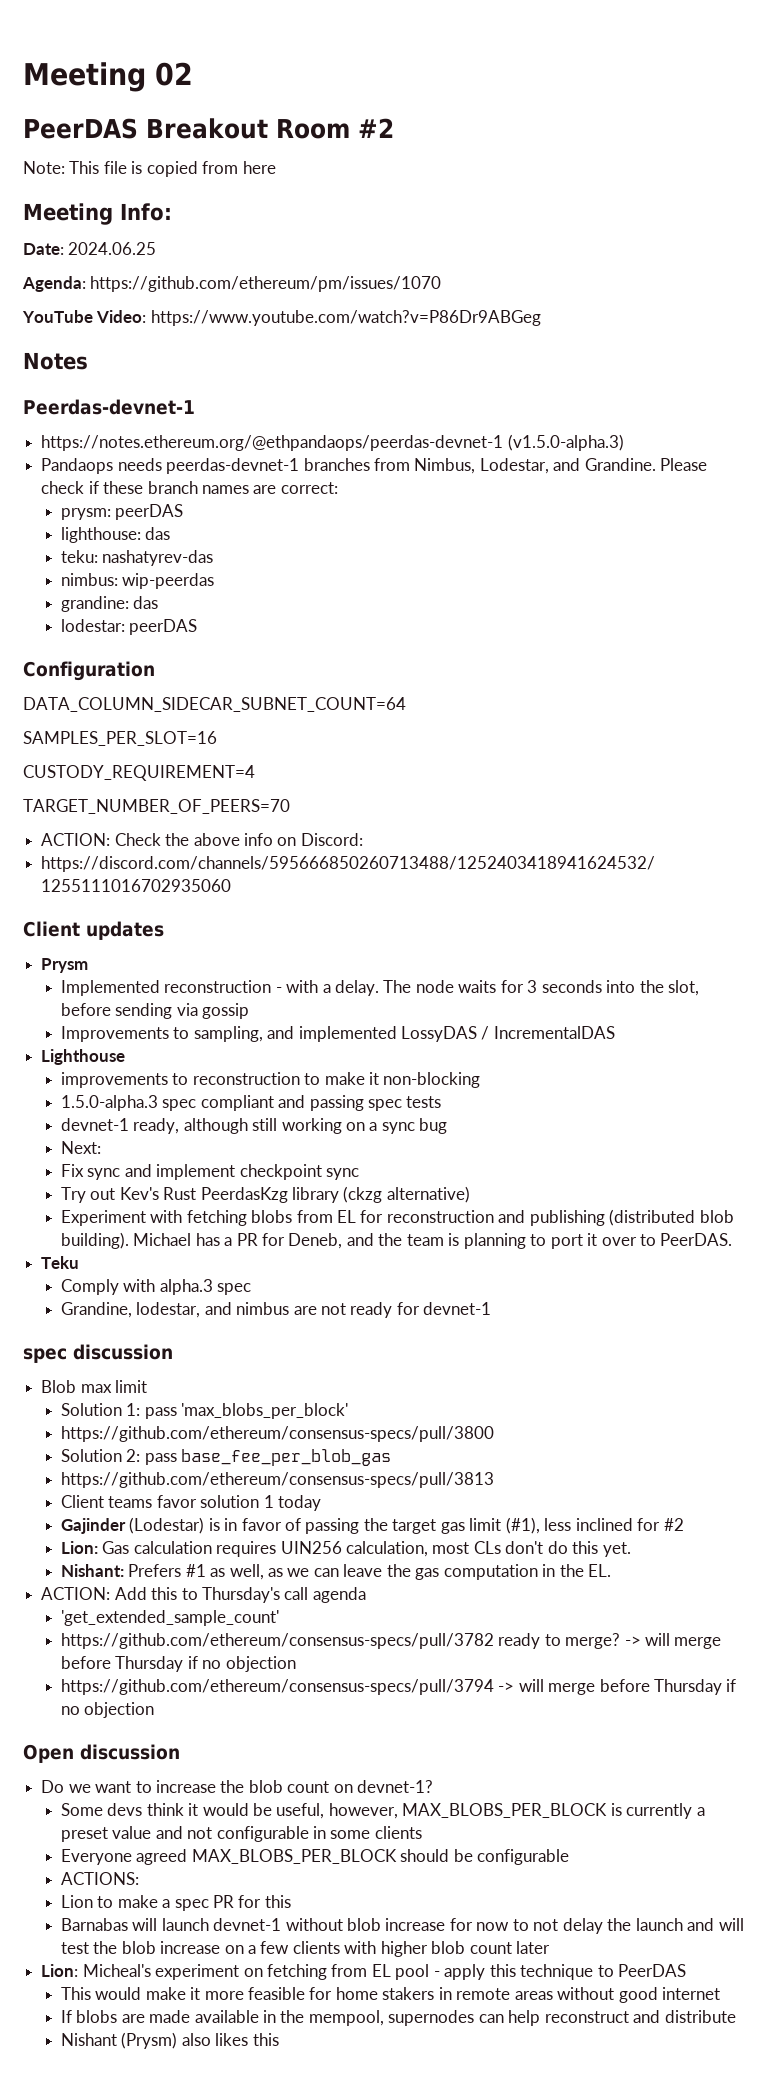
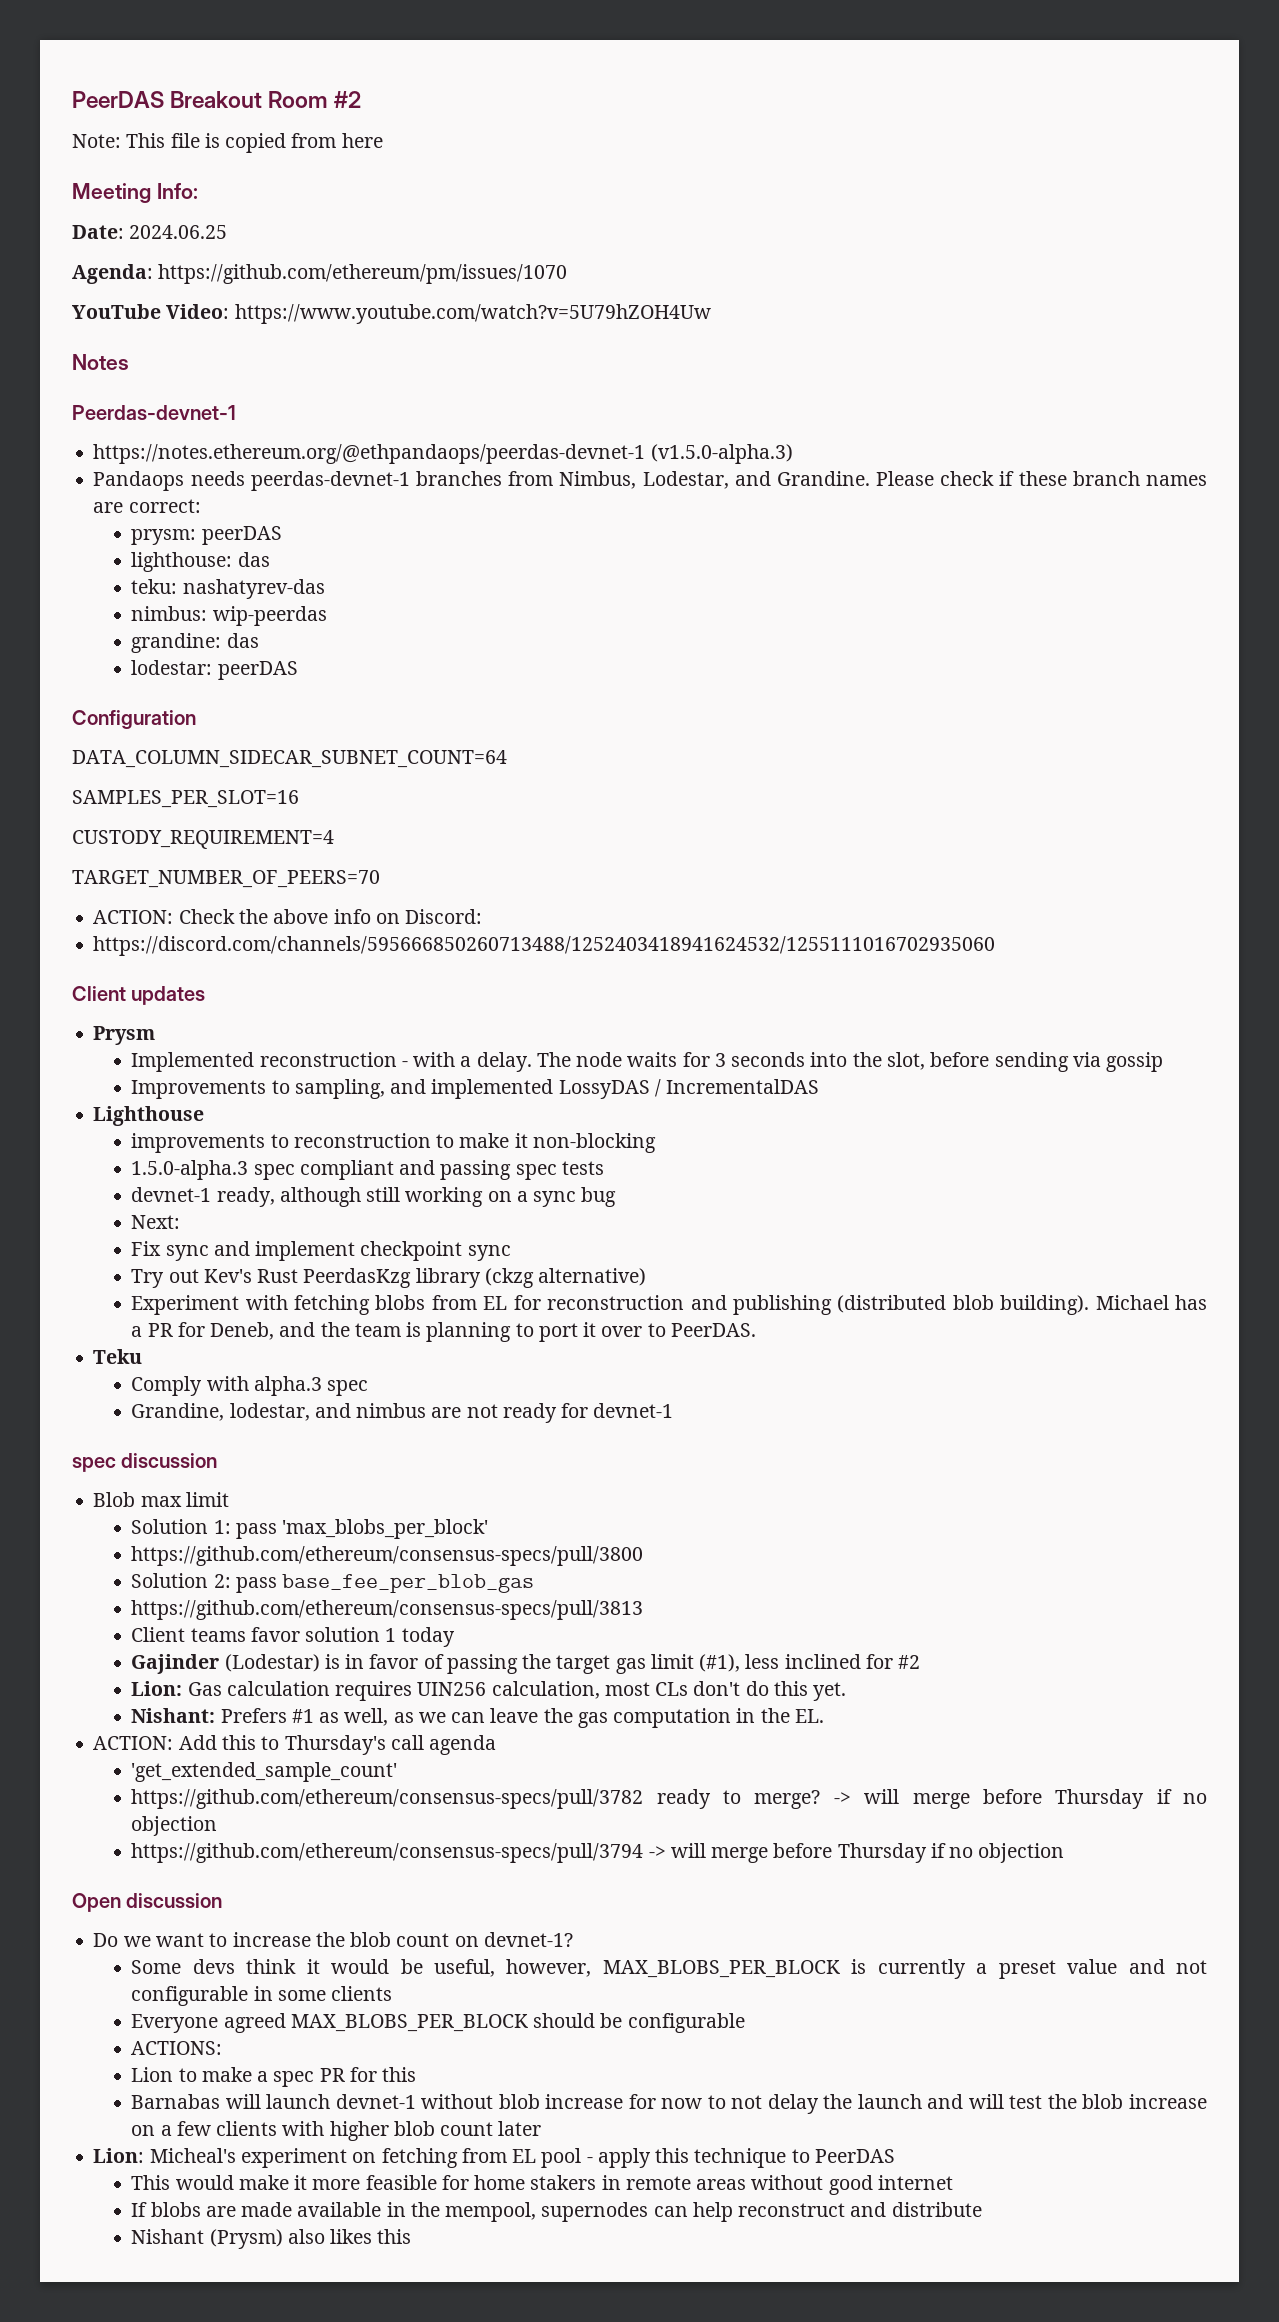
[23,62,193,92] Meeting 02 // -> (72, 99) none
[150,310,541,326] https://www.youtube.com/watch?v=P86Dr9ABGeg -> [234,304,711,324] https://www.youtube.com/watch?v=5U79hZOH4Uw

